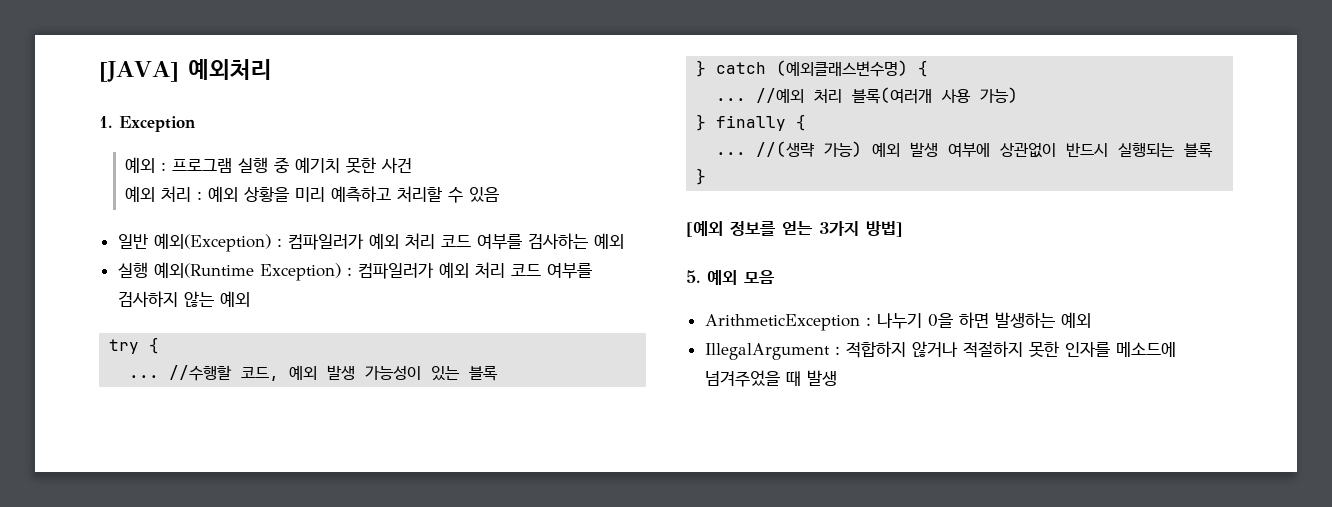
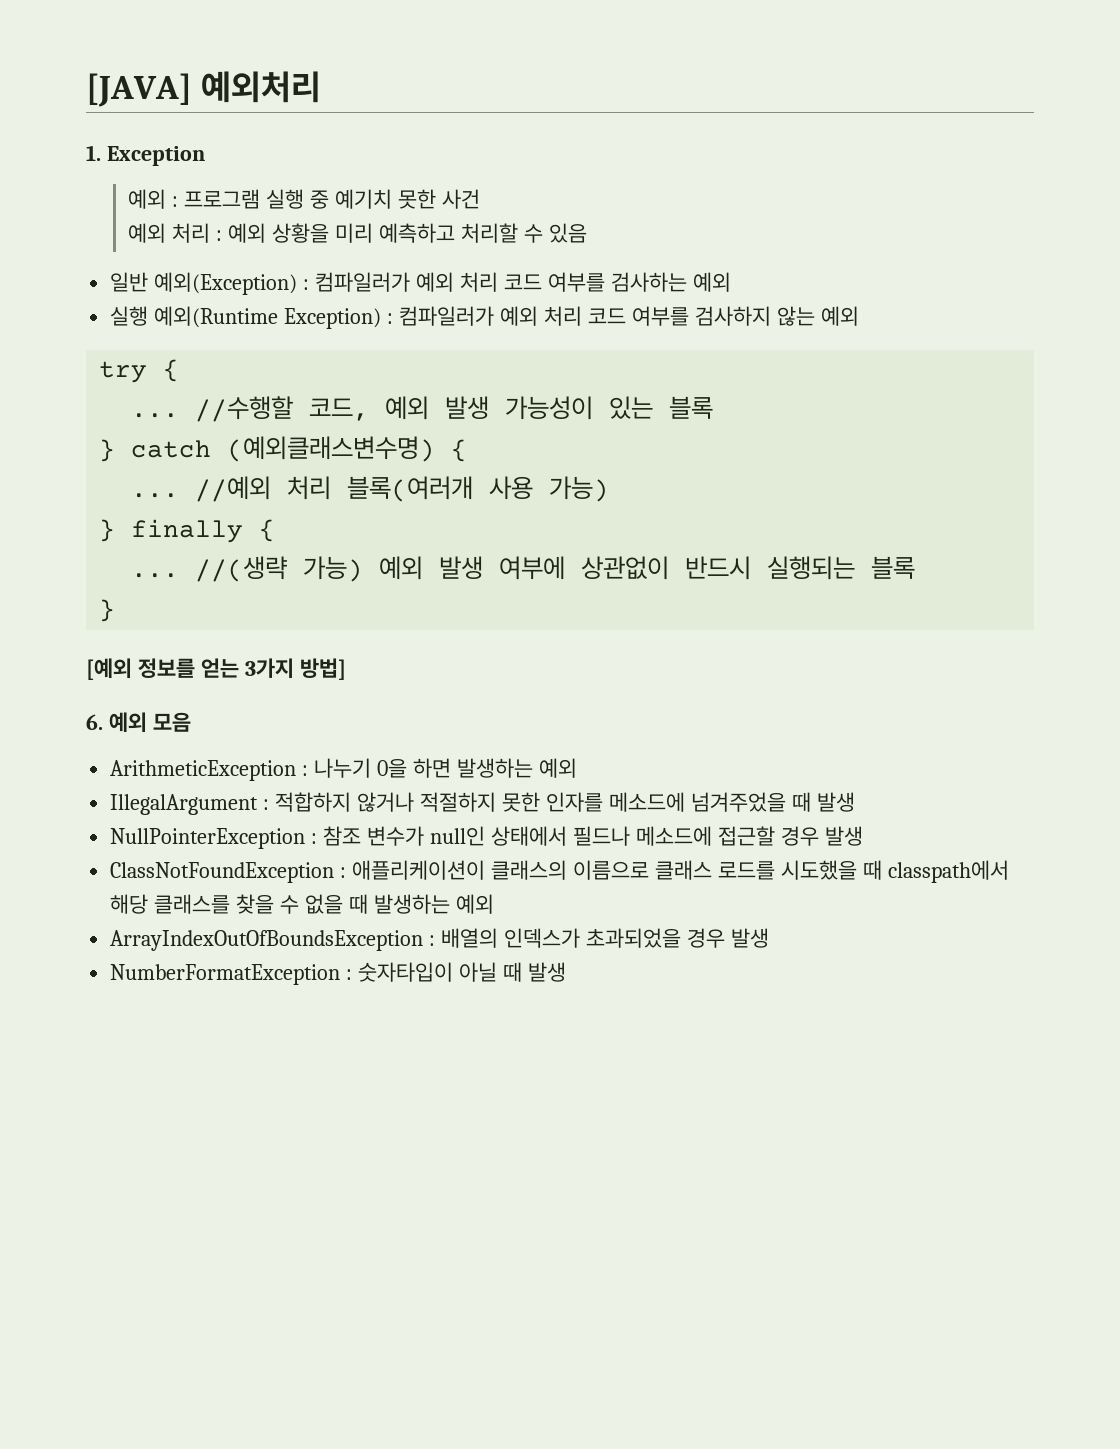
[686,270,700,283] 5. -> [86,714,103,730] 6.
(837, 378) none -> [110,826,863,849] [110,860,1009,883] [110,894,494,914] [110,928,769,951] [110,962,566,985] // NullPointerException : 참조 변수가 null인 상태에서 필드나 메소드에 접근할 경우 발생 // ClassNotFoundException : 애플리케이션이 클래스의 이름으로 클래스 로드를 시도했을 때 classpath에서 해당 클래스를 찾을 수 없을 때 발생하는 예외 // ArrayIndexOutOfBoundsException : 배열의 인덱스가 초과되었을 경우 발생 // NumberFormatException : 숫자타입이 아닐 때 발생

